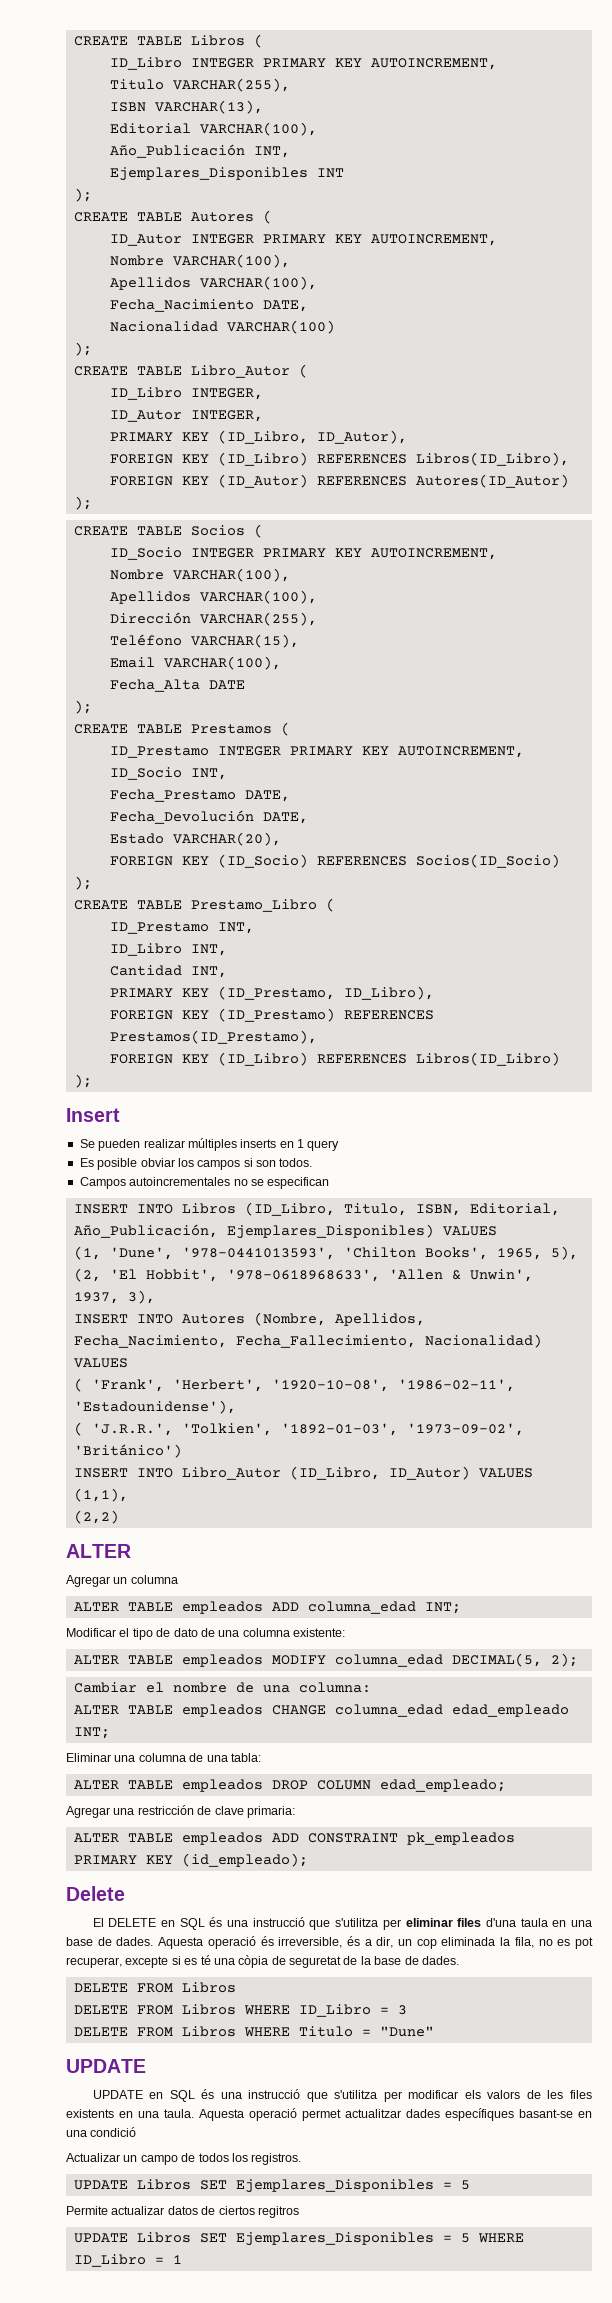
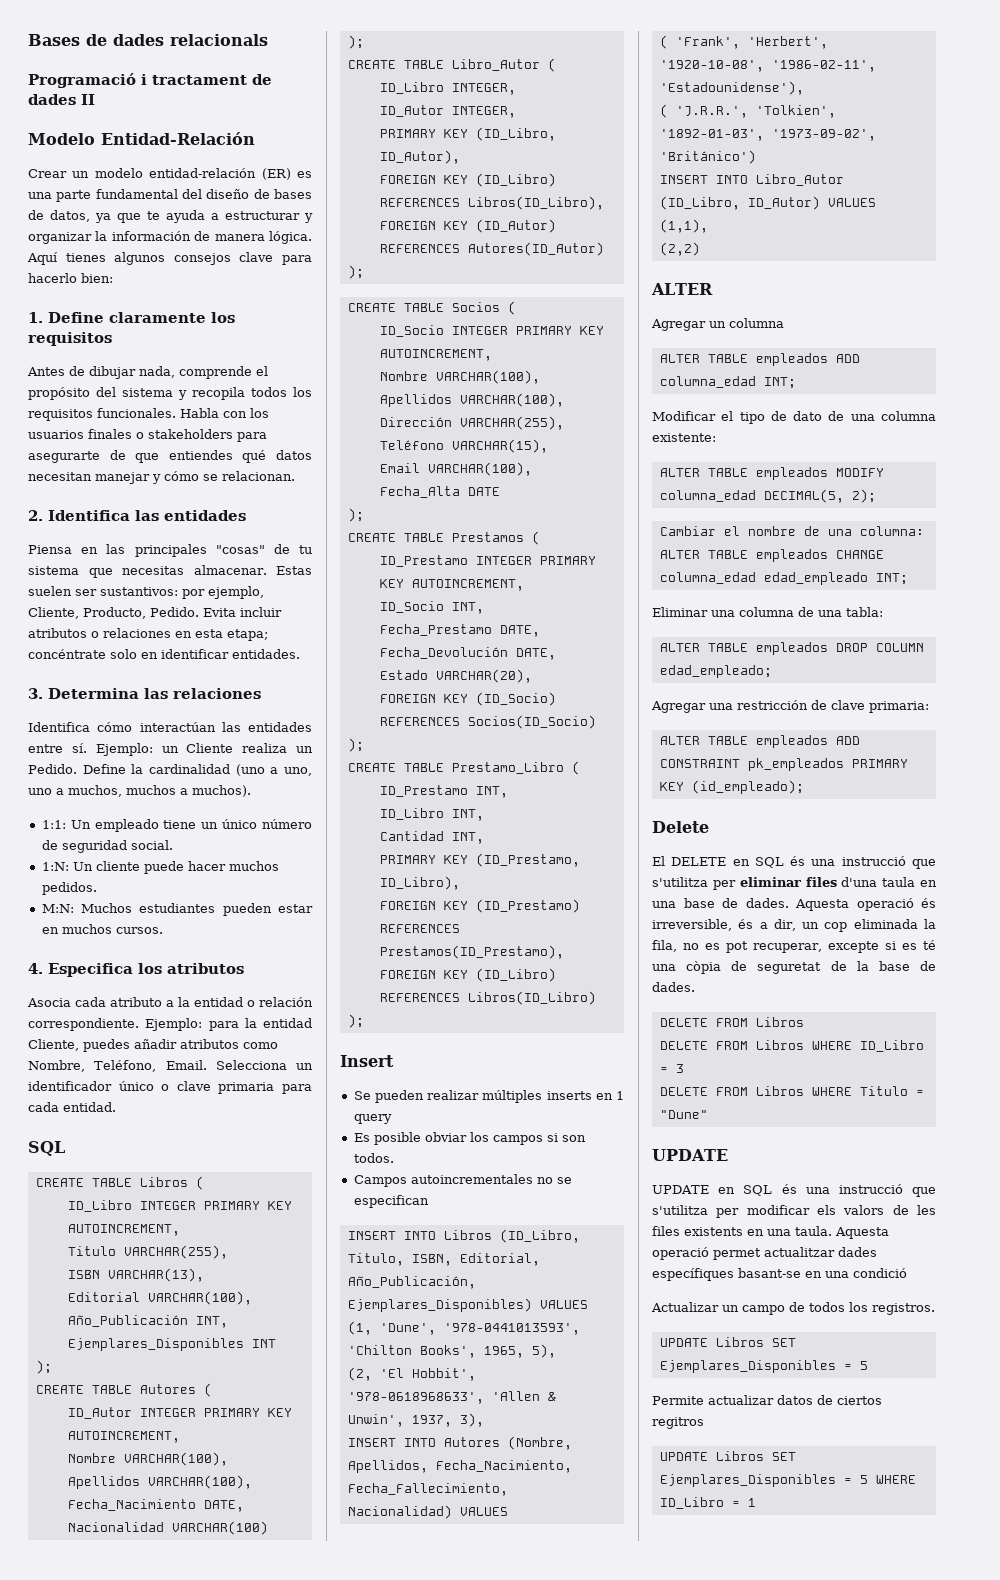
(73, 41) none -> [28,34,268,46] [28,73,272,88] [28,94,95,105] [28,132,255,145] [28,168,312,180] [28,189,312,202] [28,210,313,223] [28,231,312,244] [27,252,312,265] [28,273,113,283] [28,312,235,323] [28,332,112,346] [27,366,268,379] [28,387,312,400] [28,408,269,421] [28,429,267,442] [28,450,312,463] [28,471,295,484] [28,510,246,521] [28,544,312,557] [28,565,312,578] [28,586,264,599] [28,607,282,619] [28,628,268,641] [28,649,300,659] [28,688,261,699] [28,722,312,732] [28,743,313,756] [28,764,312,776] [28,785,251,797] [41,819,312,832] [41,840,173,853] [41,861,279,874] [41,882,97,895] [41,903,313,916] [41,924,163,934] [28,963,244,977] [27,997,313,1007] [28,1018,312,1031] [28,1039,278,1052] [28,1060,313,1072] [28,1081,312,1094] [28,1102,116,1112] [28,1141,65,1156] Bases de dades relacionals // Programació i tractament de dades II // Modelo Entidad-Relación // Crear un modelo entidad-relación (ER) es una parte fundamental del diseño de bases de datos, ya que te ayuda a estructurar y organizar la información de manera lógica. Aquí tienes algunos consejos clave para hacerlo bien: // 1. Define claramente los requisitos // Antes de dibujar nada, comprende el propósito del sistema y recopila todos los requisitos funcionales. Habla con los usuarios finales o stakeholders para asegurarte de que entiendes qué datos necesitan manejar y cómo se relacionan. // 2. Identifica las entidades // Piensa en las principales "cosas" de tu sistema que necesitas almacenar. Estas suelen ser sustantivos: por ejemplo, Cliente, Producto, Pedido. Evita incluir atributos o relaciones en esta etapa; concéntrate solo en identificar entidades. // 3. Determina las relaciones // Identifica cómo interactúan las entidades entre sí. Ejemplo: un Cliente realiza un Pedido. Define la cardinalidad (uno a uno, uno a muchos, muchos a muchos). // 1:1: Un empleado tiene un único número de seguridad social. // 1:N: Un cliente puede hacer muchos pedidos. // M:N: Muchos estudiantes pueden estar en muchos cursos. // 4. Especifica los atributos // Asocia cada atributo a la entidad o relación correspondiente. Ejemplo: para la entidad Cliente, puedes añadir atributos como Nombre, Teléfono, Email. Selecciona un identificador único o clave primaria para cada entidad. // SQL //

